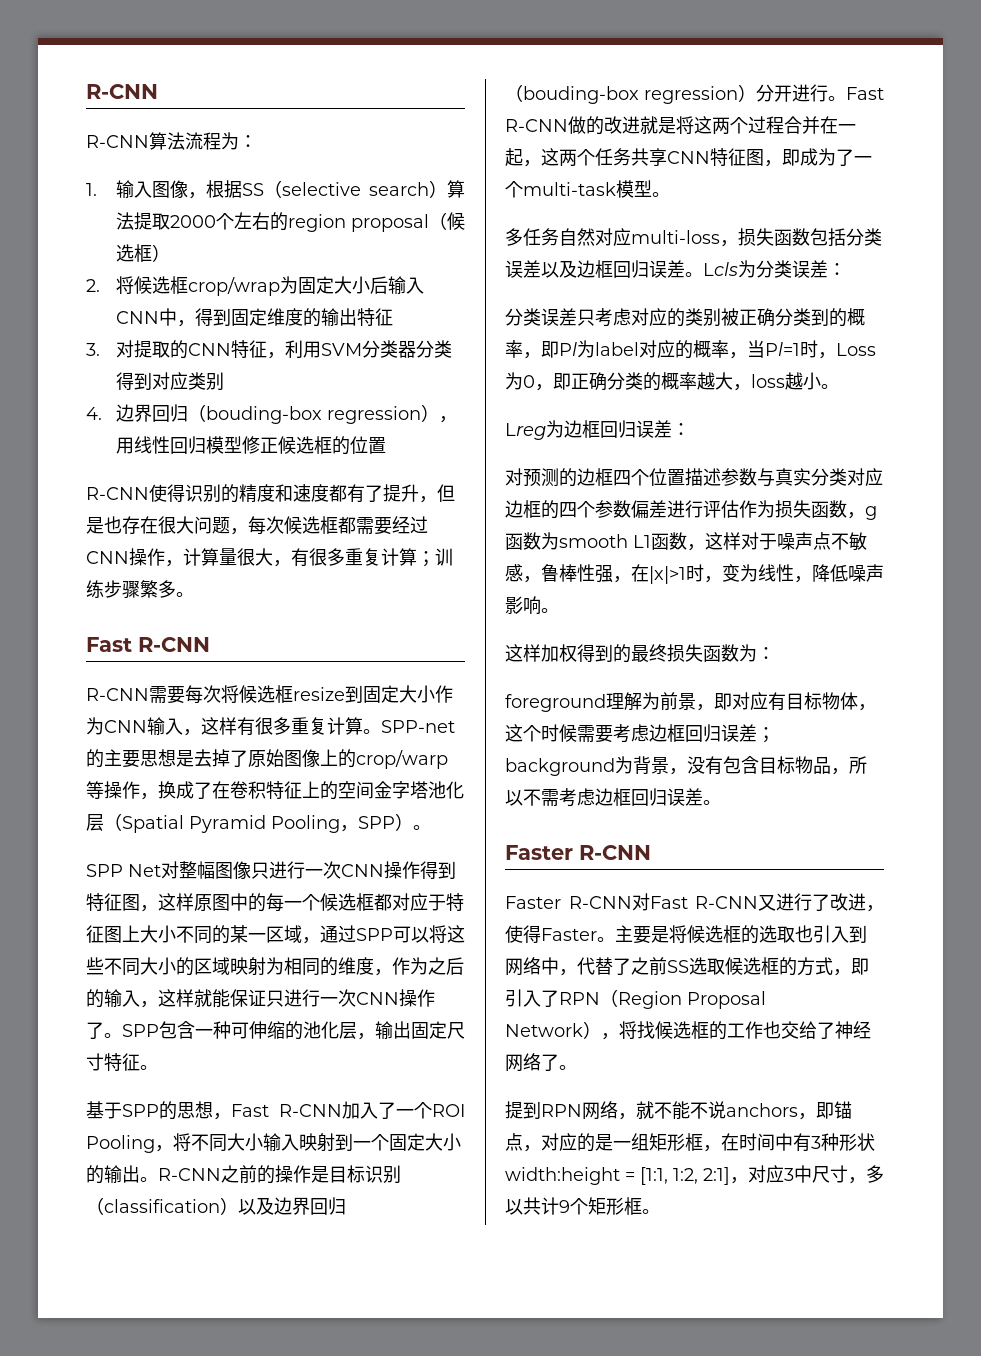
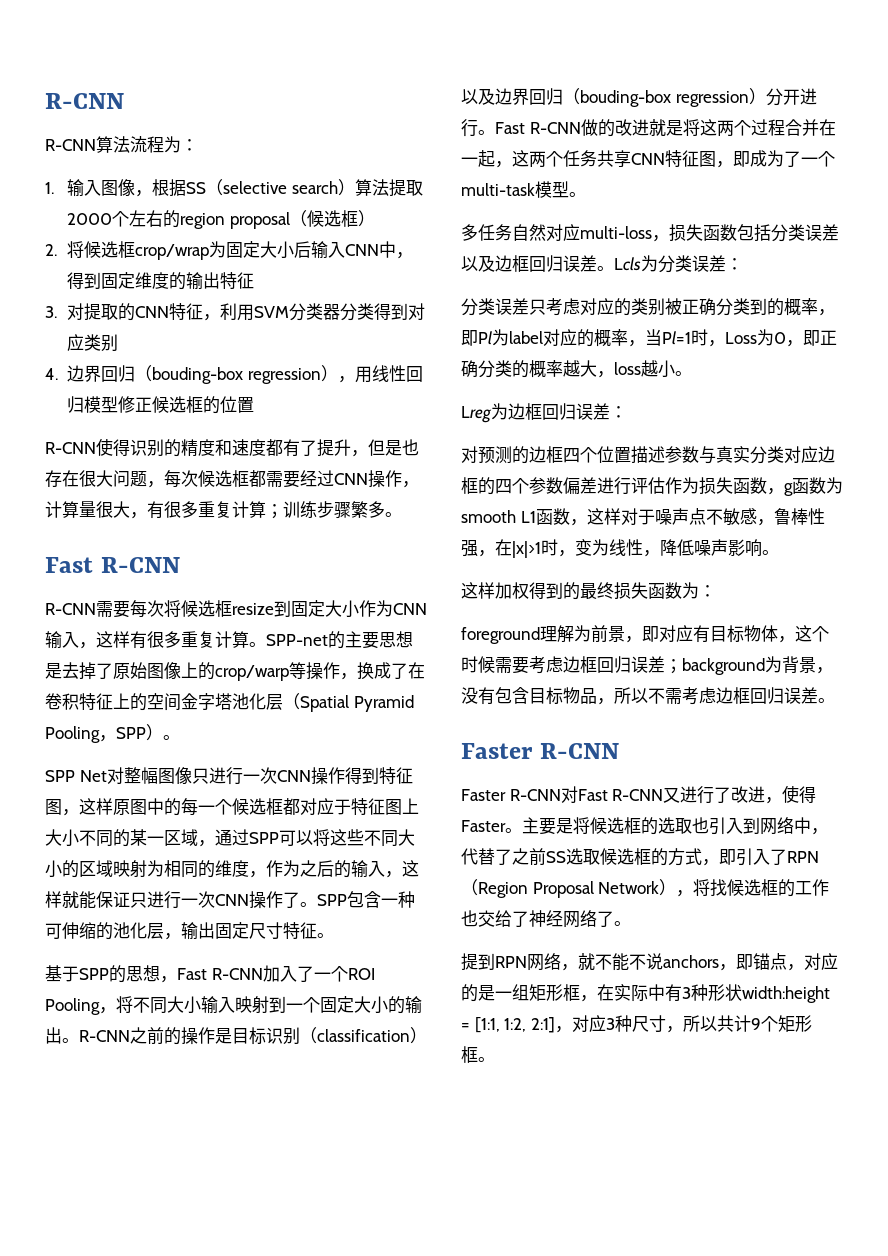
[739,1133,775,1151] 时间 -> [614,984,648,1002] 实际
[794,1165,884,1184] 中尺寸，多 -> [614,1015,700,1033] 种尺寸，所

